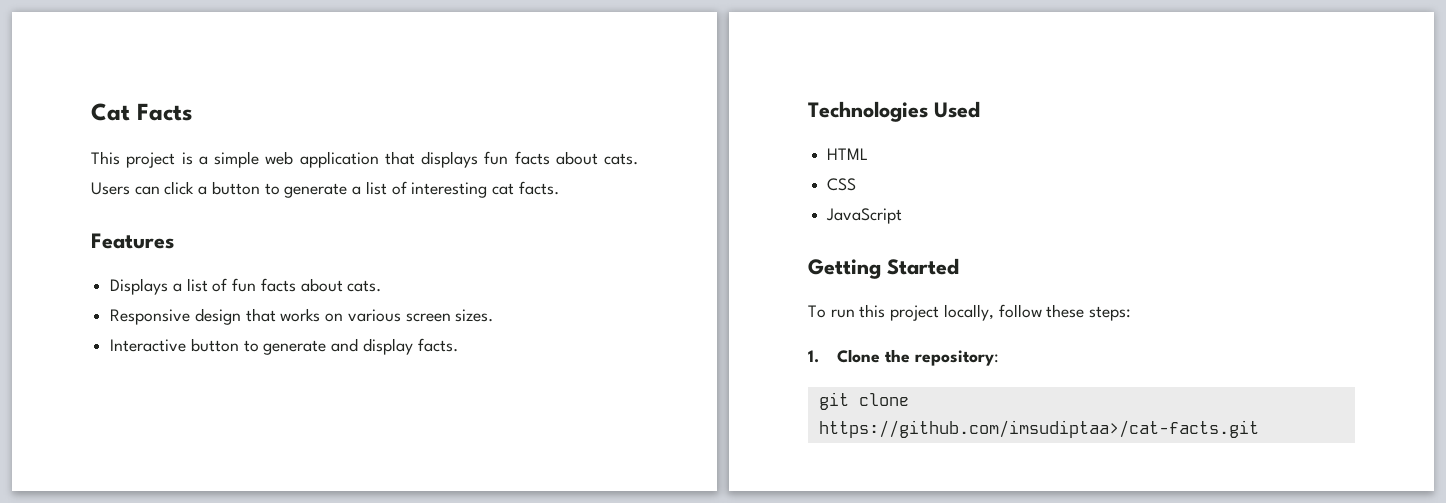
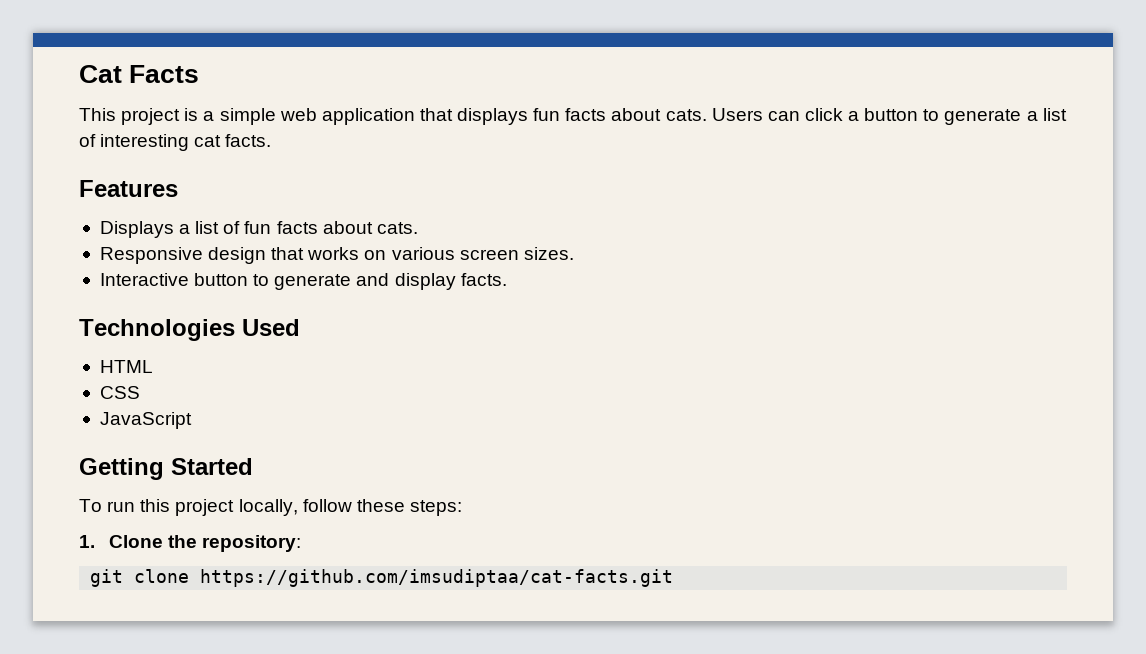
[818,420,1259,438] https://github.com/imsudiptaa>/cat-facts.git -> [200,569,674,587] https://github.com/imsudiptaa/cat-facts.git

